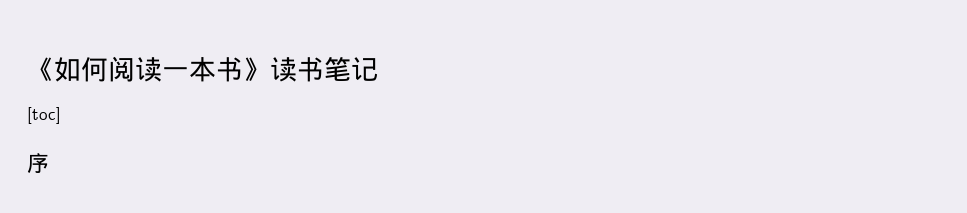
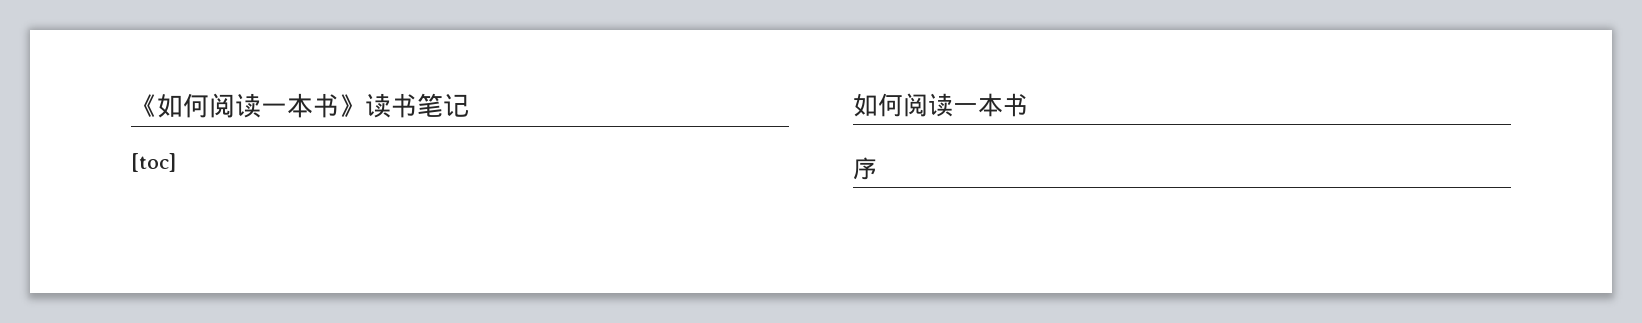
(61, 115) none -> [853,93,1028,117] // 如何阅读一本书

